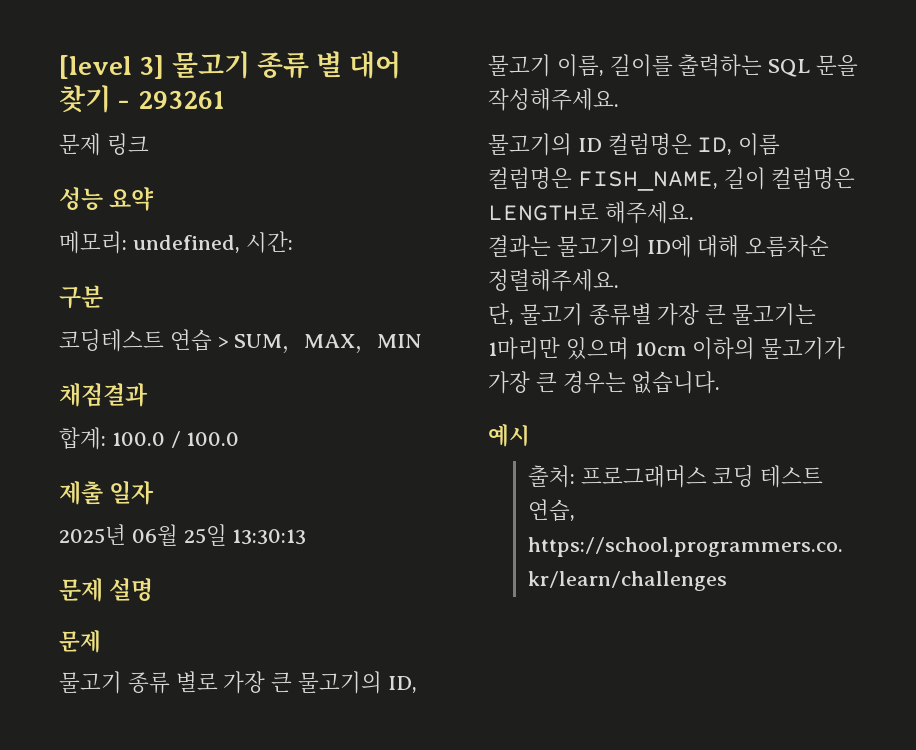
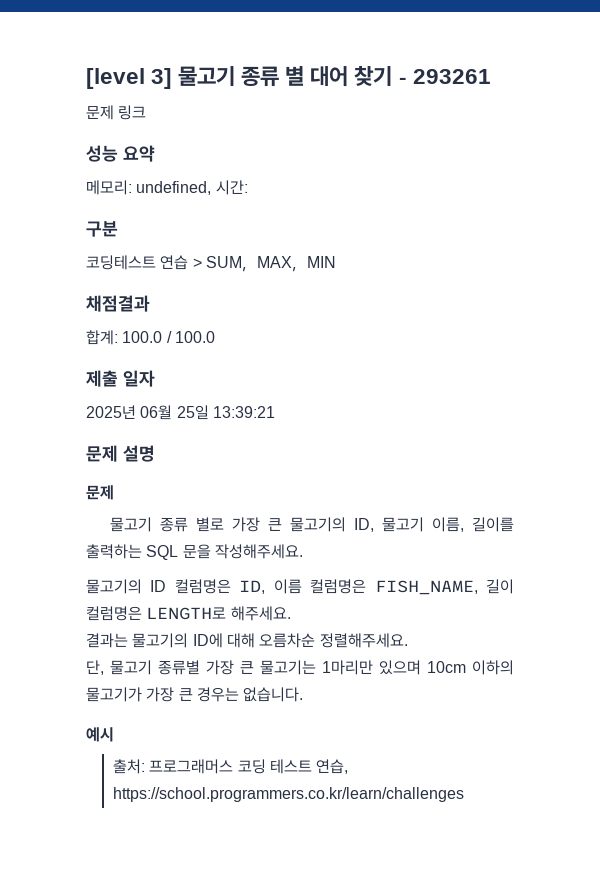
[232,529,307,545] 13:30:13 -> [212,406,275,418] 13:39:21

